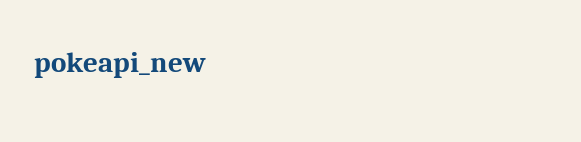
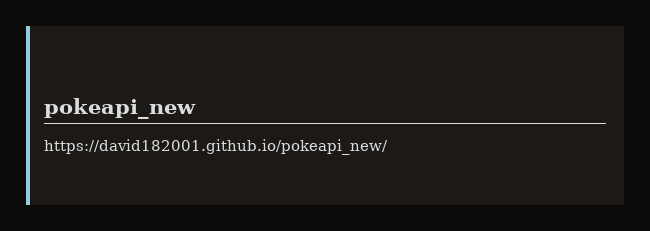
(206, 65) none -> [44,139,388,155] // https://david182001.github.io/pokeapi_new/

